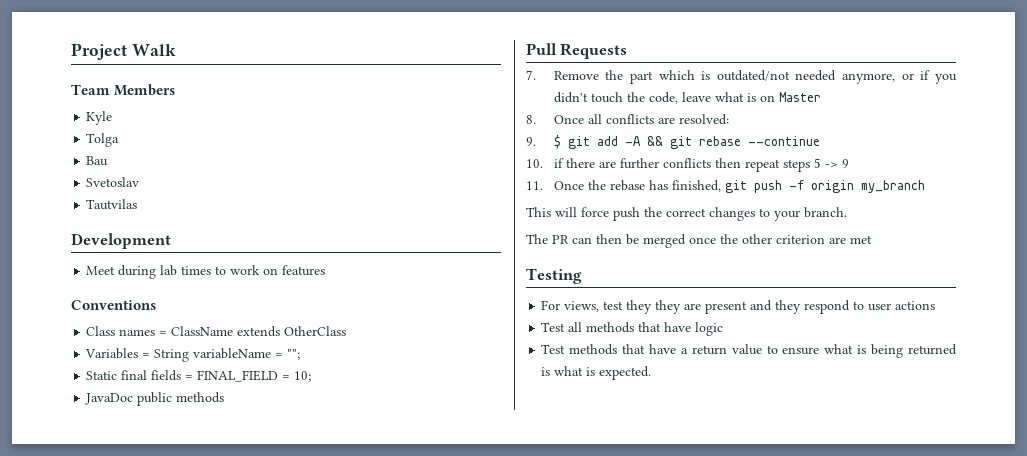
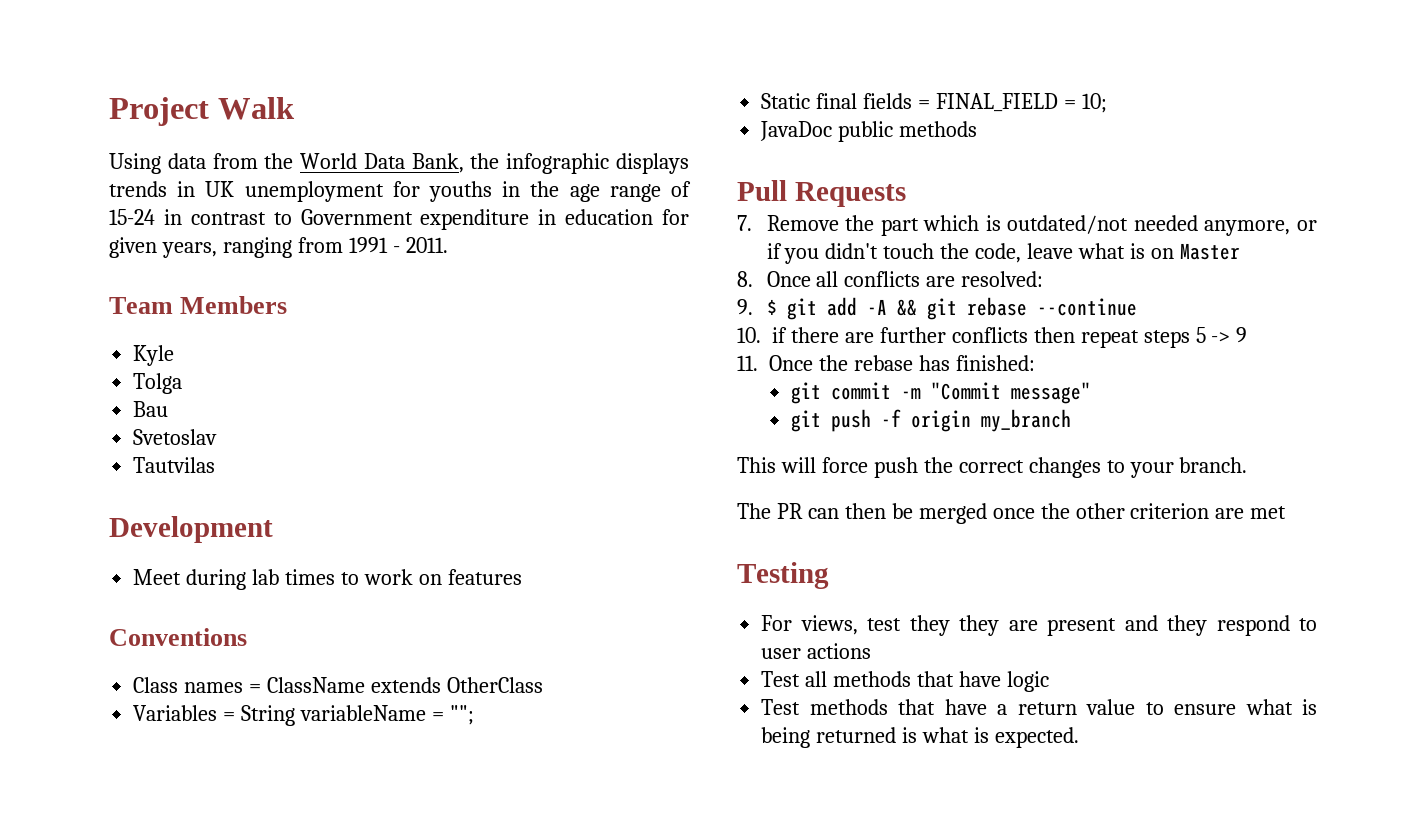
(176, 50) none -> [109,153,689,174] [109,181,691,202] [109,209,689,230] [109,237,448,258] // Using data from the World Data Bank, the infographic displays trends in UK unemployment for youths in the age range of 15-24 in contrast to Government expenditure in education for given years, ranging from 1991 - 2011.
[671,180,721,192] finished, -> [955,355,1035,371] [790,382,1091,404] finished: // git commit -m "Commit message" //

